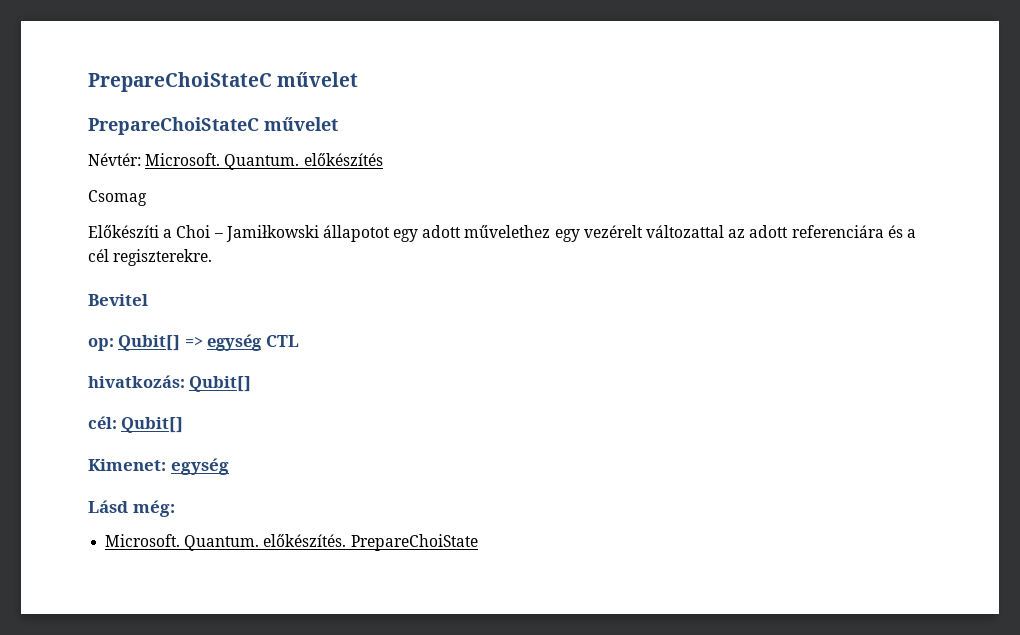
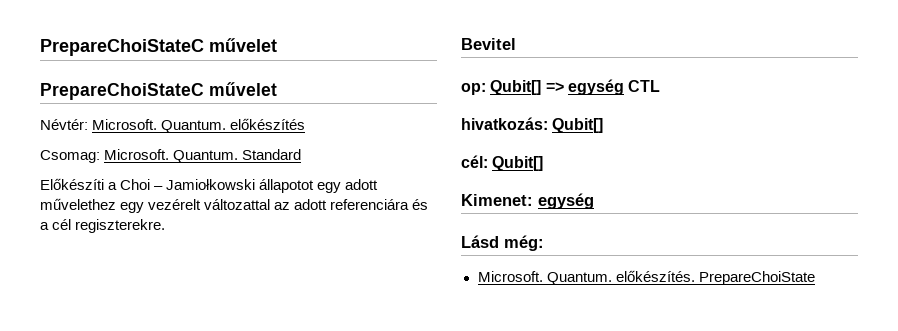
[88,190,147,206] Csomag -> [40,149,302,163] Csomag: Microsoft. Quantum. Standard
[225,225,319,242] Jamiłkowski -> [166,179,256,190] Jamiołkowski

